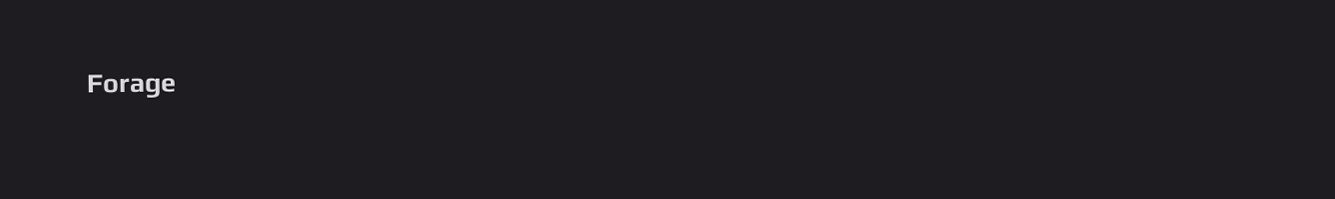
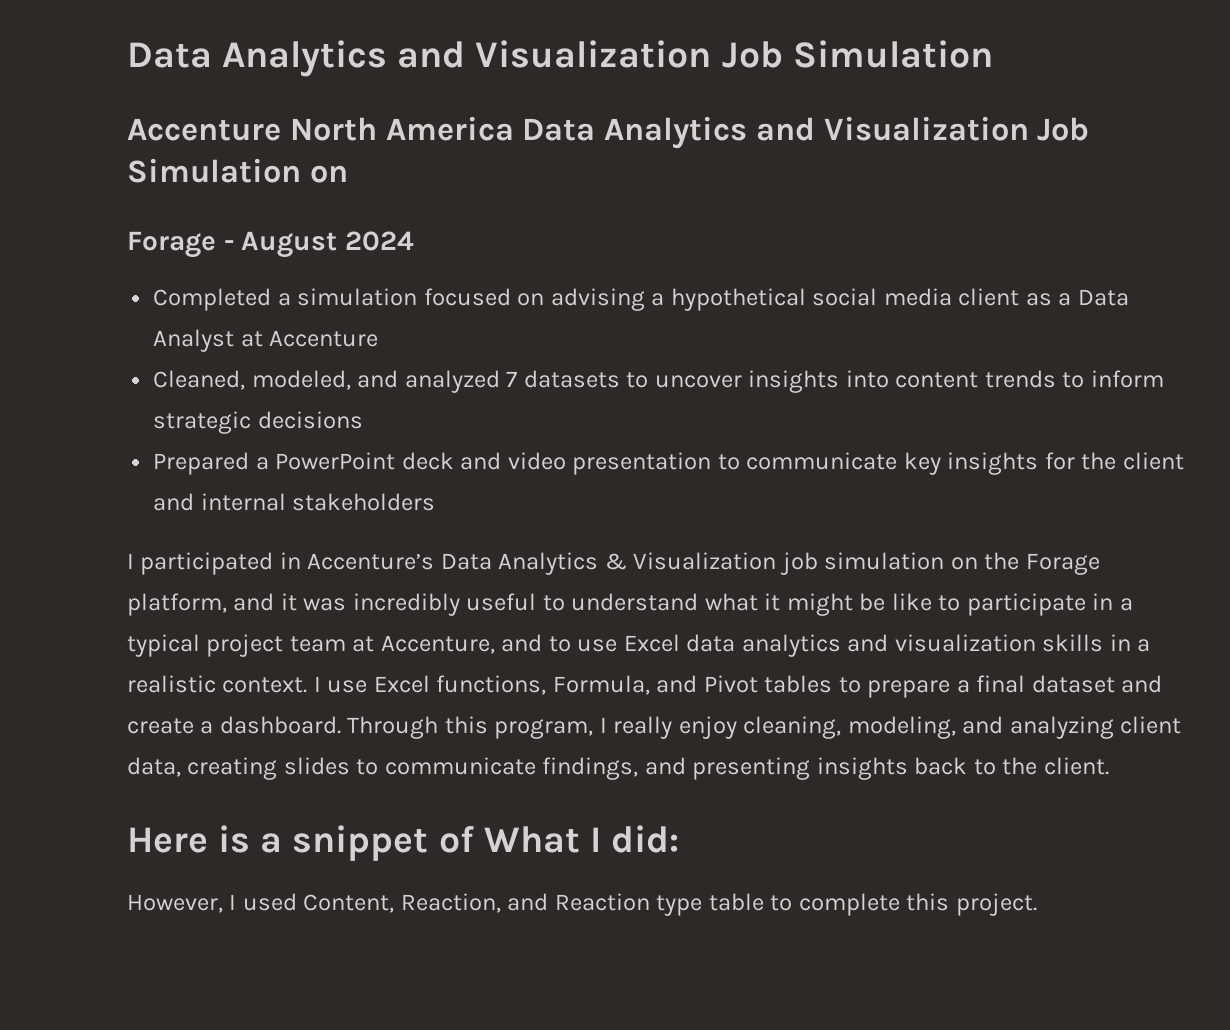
[86,73,176,99] Forage -> [127,40,993,77] [127,116,1090,149] [127,158,348,183] [127,231,414,258] [153,288,1129,311] [153,329,379,352] [153,370,1164,393] [153,411,363,434] [153,452,1184,475] [153,493,436,511] [127,552,1100,575] [127,593,1133,616] [127,634,1151,657] [127,675,1163,698] [127,716,1182,739] [127,757,1109,780] [127,825,679,861] [127,893,1037,916] Data Analytics and Visualization Job Simulation // Accenture North America Data Analytics and Visualization Job Simulation on // Forage - August 2024 // Completed a simulation focused on advising a hypothetical social media client as a Data Analyst at Accenture // Cleaned, modeled, and analyzed 7 datasets to uncover insights into content trends to inform strategic decisions // Prepared a PowerPoint deck and video presentation to communicate key insights for the client and internal stakeholders // I participated in Accenture’s Data Analytics & Visualization job simulation on the Forage platform, and it was incredibly useful to understand what it might be like to participate in a typical project team at Accenture, and to use Excel data analytics and visualization skills in a realistic context. I use Excel functions, Formula, and Pivot tables to prepare a final dataset and create a dashboard. Through this program, I really enjoy cleaning, modeling, and analyzing client data, creating slides to communicate findings, and presenting insights back to the client. // Here is a snippet of What I did: // However, I used Content, Reaction, and Reaction type table to complete this project.

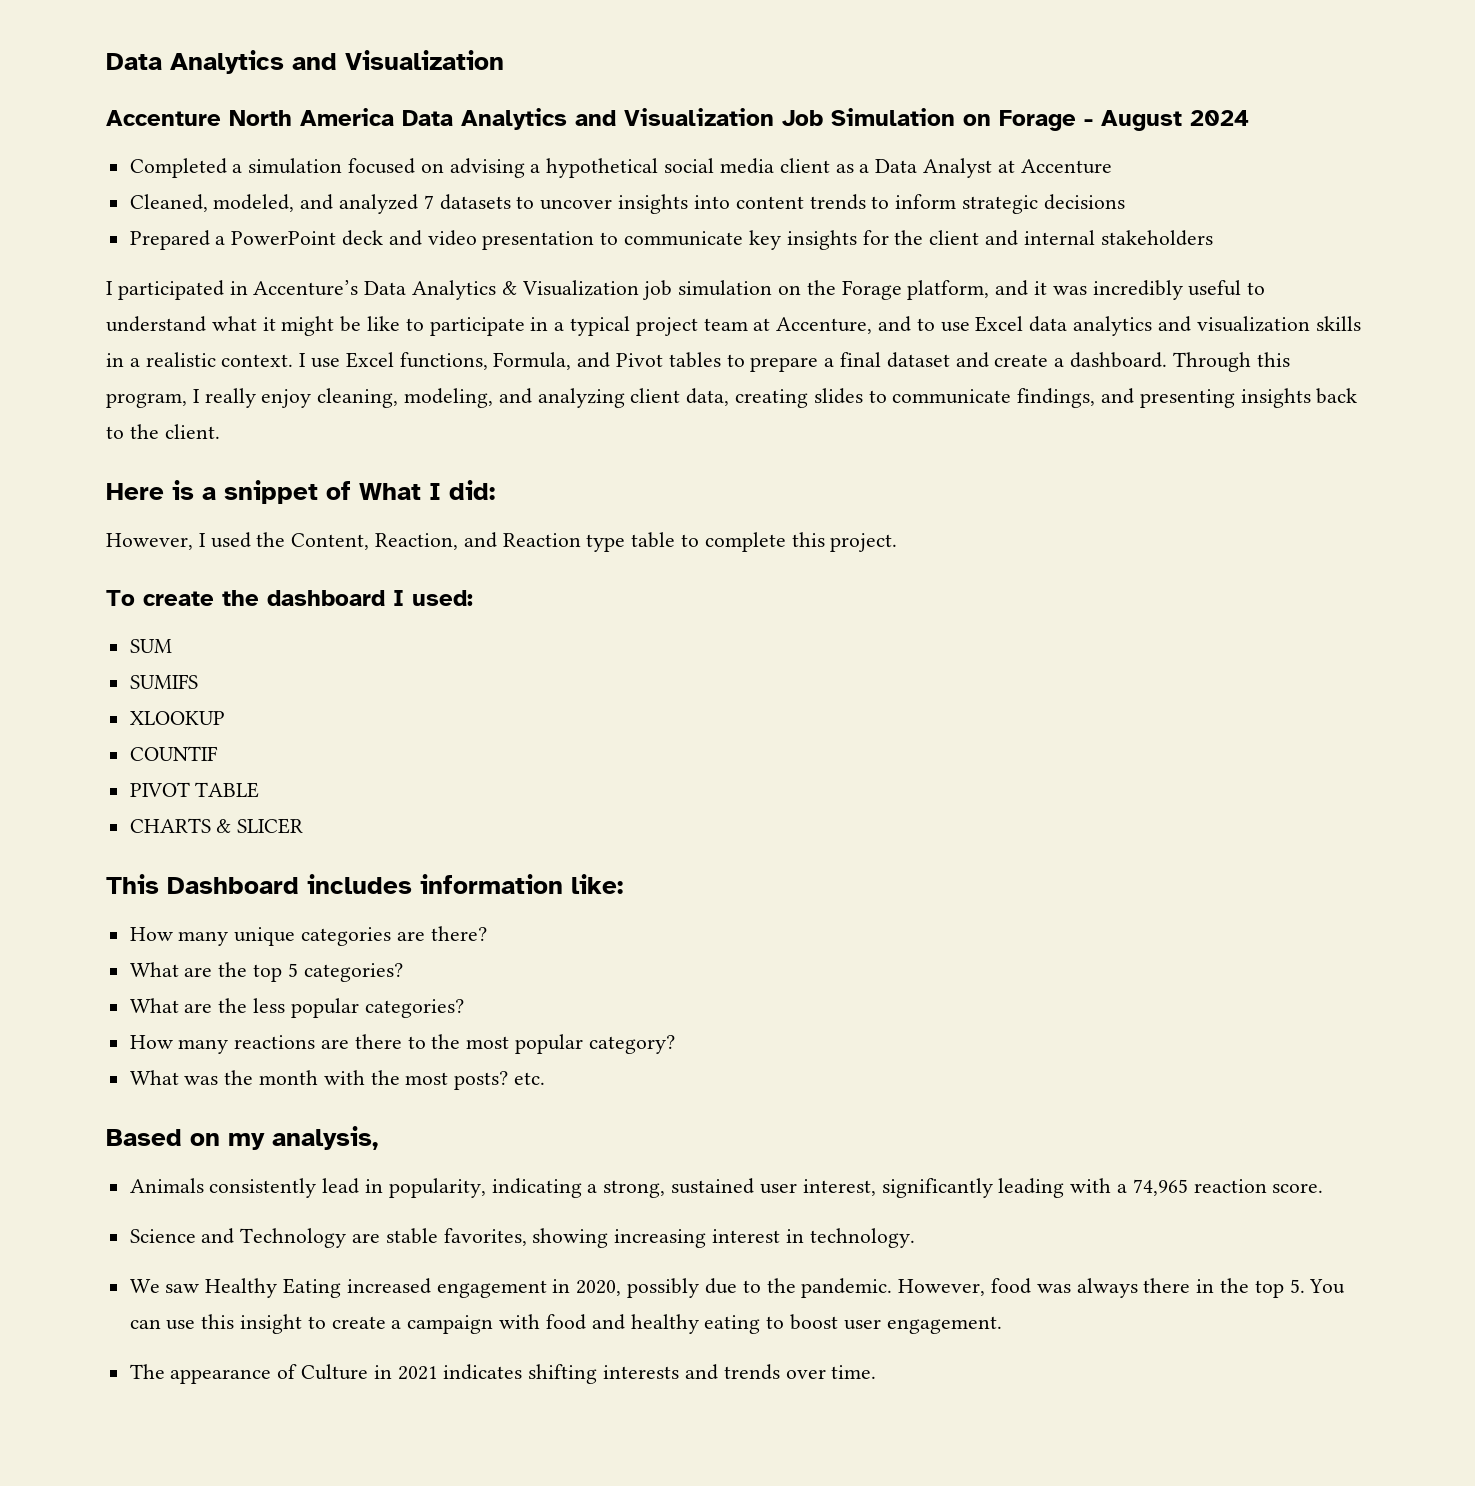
[127,40,993,77] Data Analytics and Visualization Job Simulation -> [106,50,504,74] Data Analytics and Visualization
(348, 174) // -> (991, 120) none
(297, 902) none -> [256,532,286,547] the
(1037, 904) none -> [106,590,473,606] [129,639,172,653] [129,674,198,689] [129,711,225,725] [129,746,218,761] [129,782,260,798] [129,818,304,834] [106,874,623,894] [129,926,487,946] [129,962,403,982] [129,998,464,1018] [129,1034,675,1054] [129,1070,546,1090] [106,1126,378,1150] [129,1178,1324,1198] [129,1228,915,1248] [129,1278,1346,1298] [129,1314,1002,1334] [129,1364,877,1384] // To create the dashboard I used: // SUM // SUMIFS // XLOOKUP // COUNTIF // PIVOT TABLE // CHARTS & SLICER // This Dashboard includes information like: // How many unique categories are there? // What are the top 5 categories? // What are the less popular categories? // How many reactions are there to the most popular category? // What was the month with the most posts? etc. // Based on my analysis, // Animals consistently lead in popularity, indicating a strong, sustained user interest, significantly leading with a 74,965 reaction score. // Science and Technology are stable favorites, showing increasing interest in technology. // We saw Healthy Eating increased engagement in 2020, possibly due to the pandemic. However, food was always there in the top 5. You can use this insight to create a campaign with food and healthy eating to boost user engagement. // The appearance of Culture in 2021 indicates shifting interests and trends over time.

